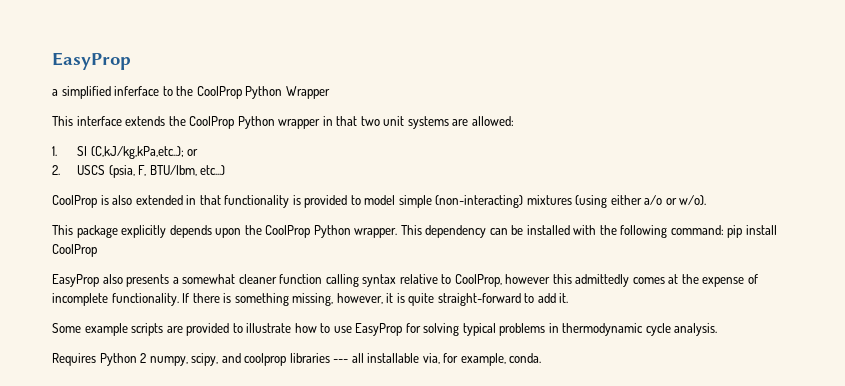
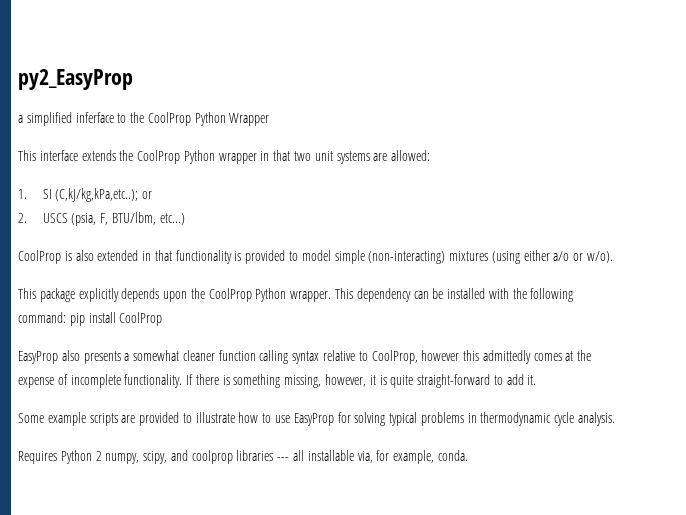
[52,52,131,70] EasyProp -> [18,69,133,90] py2_EasyProp

